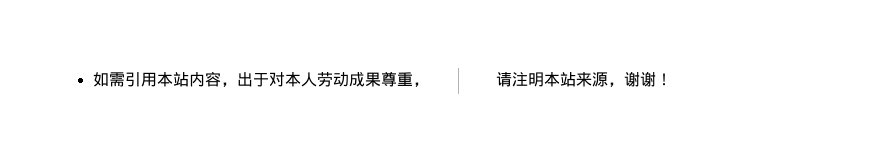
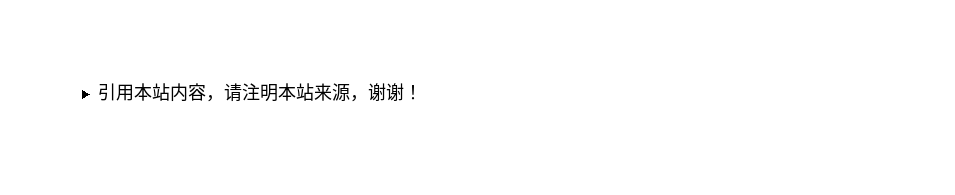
[92,72,125,87] 如需 -> (97, 92) none
[236,71,429,87] 出于对本人劳动成果尊重， -> (224, 98) none

